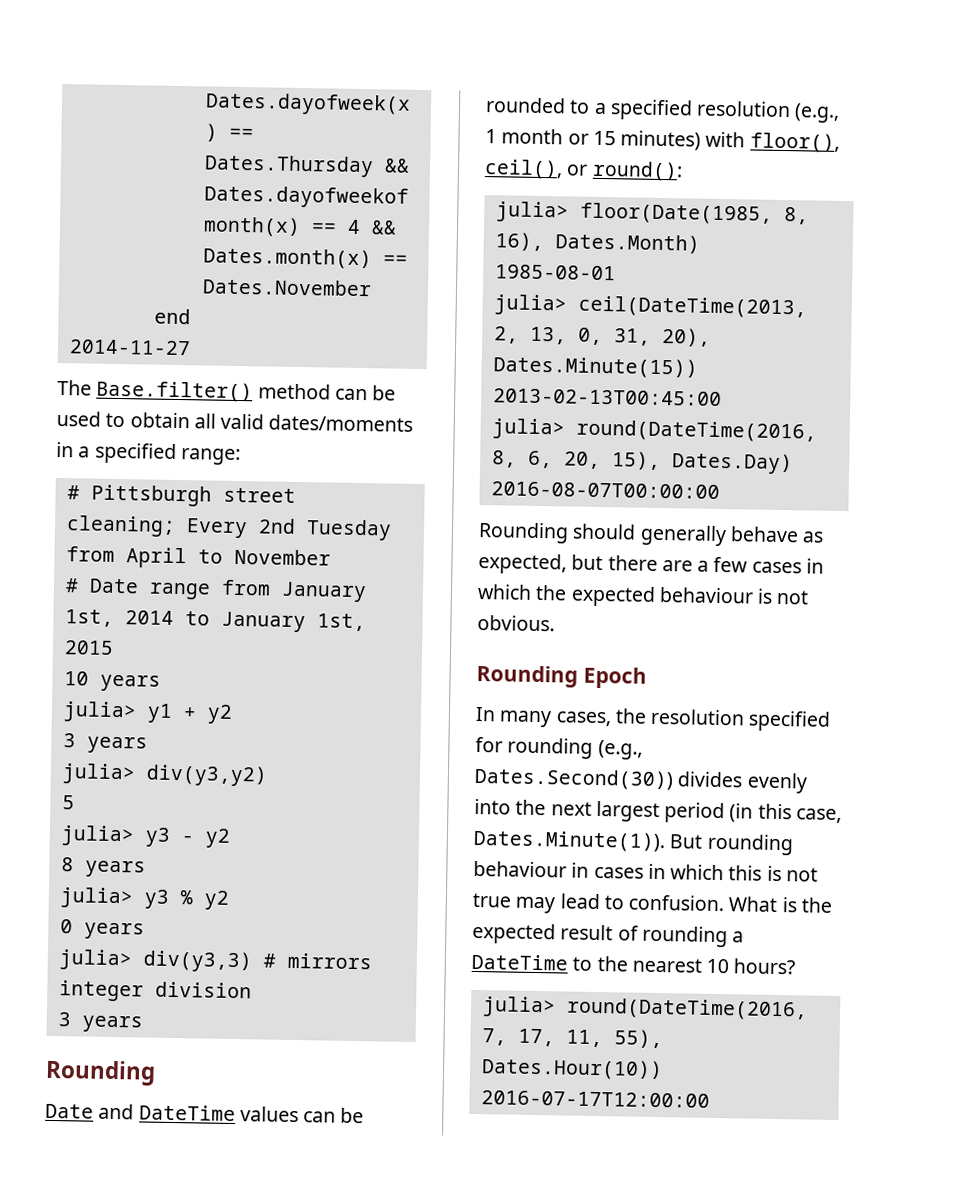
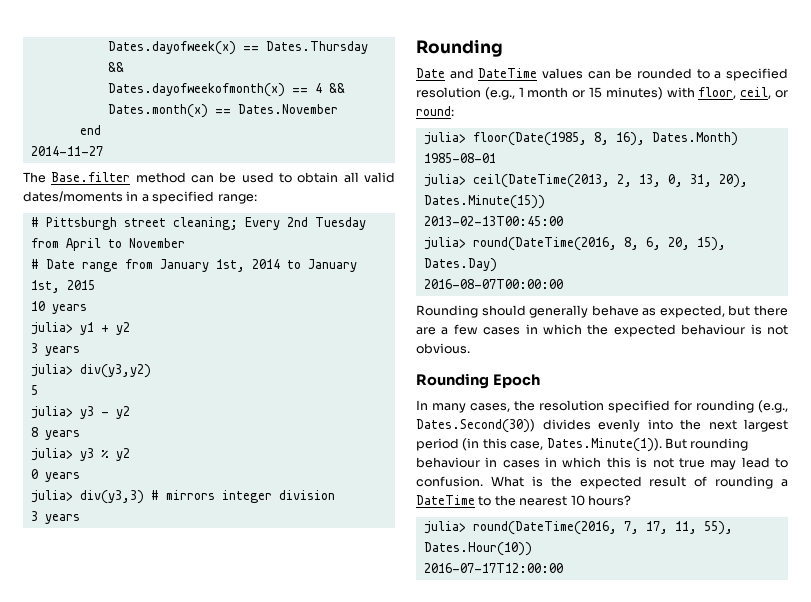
[96,380,254,403] Base.filter() -> [51,172,131,182] Base.filter
[749,132,840,153] [484,159,683,182] floor(), ceil(), or round(): -> [698,87,788,99] [416,106,454,116] floor, ceil, or round:

